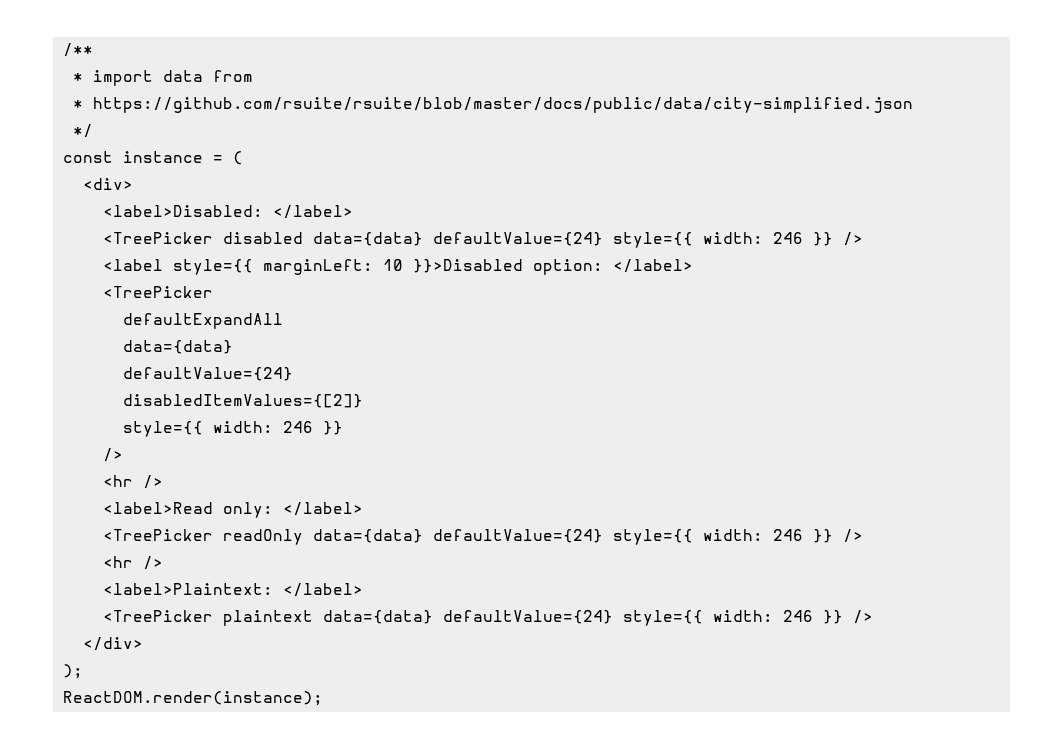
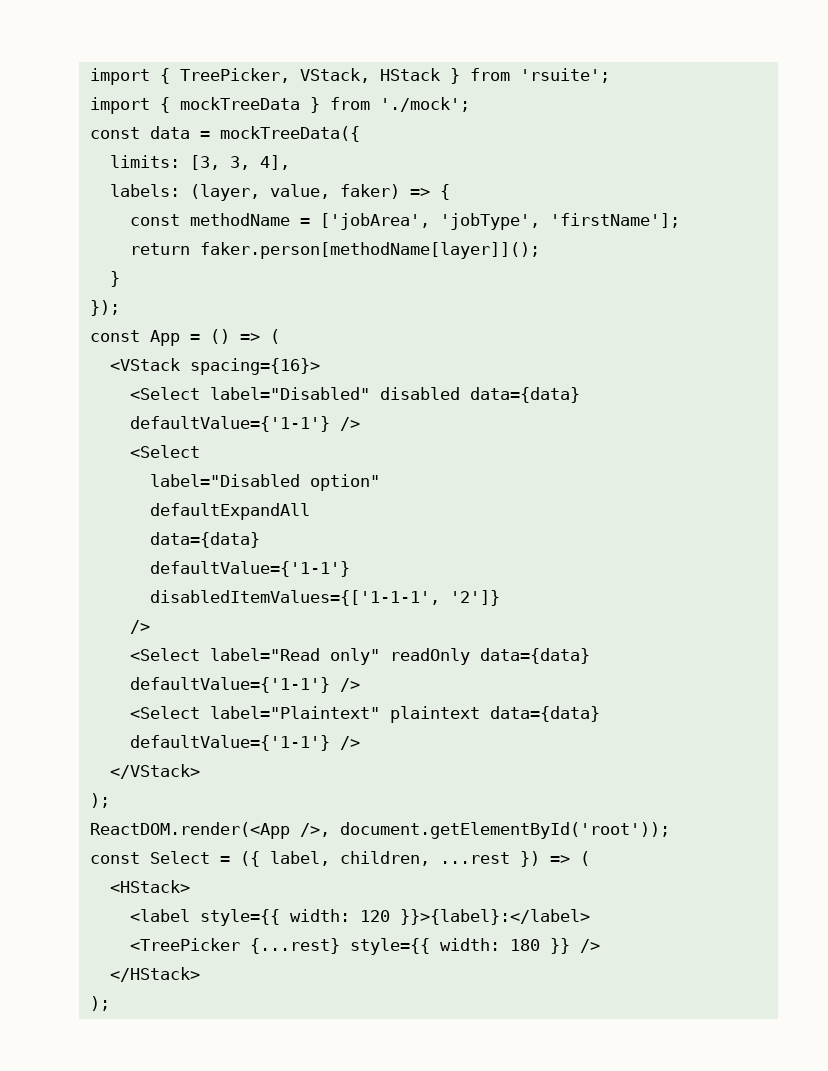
[62,43,93,57] [72,70,253,86] [72,97,913,113] [72,124,93,138] [62,151,243,165] [82,178,133,190] [102,205,353,219] [102,232,863,248] [102,259,693,275] [102,286,213,298] [122,313,283,329] [122,340,233,354] [122,367,293,381] [122,394,363,408] [122,421,343,437] [102,448,123,462] [102,475,163,489] [102,502,363,518] [102,529,863,545] [102,556,163,570] [102,583,363,597] [102,610,873,626] [82,637,143,651] [62,664,83,679] [62,691,323,706] /** // * import data from // * https://github.com/rsuite/rsuite/blob/master/docs/public/data/city-simplified.json // */ // const instance = ( // <div> // <label>Disabled: </label> // <TreePicker disabled data={data} defaultValue={24} style={{ width: 246 }} /> // <label style={{ marginLeft: 10 }}>Disabled option: </label> // <TreePicker // defaultExpandAll // data={data} // defaultValue={24} // disabledItemValues={[2]} // style={{ width: 246 }} // /> // <hr /> // <label>Read only: </label> // <TreePicker readOnly data={data} defaultValue={24} style={{ width: 246 }} /> // <hr /> // <label>Plaintext: </label> // <TreePicker plaintext data={data} defaultValue={24} style={{ width: 246 }} /> // </div> // ); // ReactDOM.render(instance); -> [89,68,610,85] [89,97,470,114] [89,126,360,142] [109,155,290,170] [109,184,450,201] [129,213,680,230] [129,242,540,259] [109,271,120,287] [89,300,120,316] [89,329,280,346] [109,358,320,375] [129,387,580,403] [129,416,360,432] [129,445,200,458] [149,474,380,491] [149,503,310,520] [149,532,260,548] [149,561,350,577] [149,590,500,606] [129,620,150,634] [129,648,590,665] [129,677,360,693] [129,706,600,723] [129,735,360,751] [109,764,200,779] [89,793,110,808] [89,822,670,839] [89,851,590,867] [109,880,190,893] [129,909,590,926] [129,938,600,955] [109,967,200,982] [89,996,110,1011] import { TreePicker, VStack, HStack } from 'rsuite'; // import { mockTreeData } from './mock'; // const data = mockTreeData({ // limits: [3, 3, 4], // labels: (layer, value, faker) => { // const methodName = ['jobArea', 'jobType', 'firstName']; // return faker.person[methodName[layer]](); // } // }); // const App = () => ( // <VStack spacing={16}> // <Select label="Disabled" disabled data={data} defaultValue={'1-1'} /> // <Select // label="Disabled option" // defaultExpandAll // data={data} // defaultValue={'1-1'} // disabledItemValues={['1-1-1', '2']} // /> // <Select label="Read only" readOnly data={data} defaultValue={'1-1'} /> // <Select label="Plaintext" plaintext data={data} defaultValue={'1-1'} /> // </VStack> // ); // ReactDOM.render(<App />, document.getElementById('root')); // const Select = ({ label, children, ...rest }) => ( // <HStack> // <label style={{ width: 120 }}>{label}:</label> // <TreePicker {...rest} style={{ width: 180 }} /> // </HStack> // );

